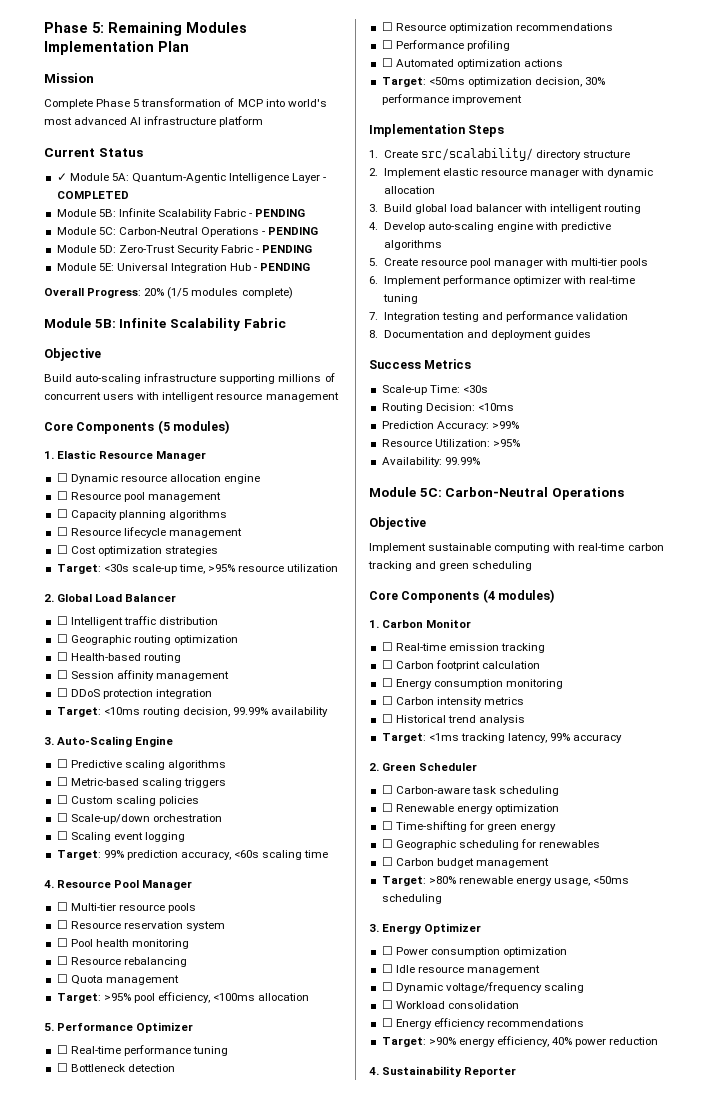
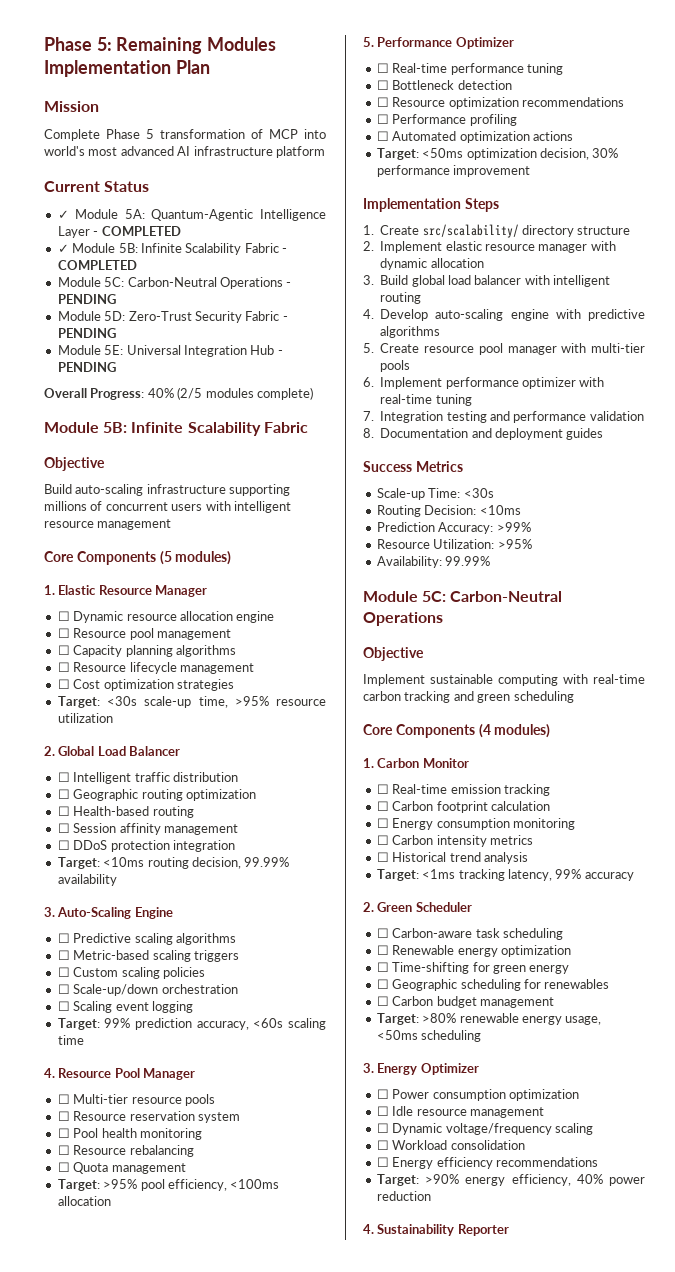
(129, 195) none -> [57,244,69,253] ✓
[255,209,306,217] PENDING -> [57,260,137,270] COMPLETED
[144,287,189,299] 20% (1/5 -> [147,387,203,400] 40% (2/5

